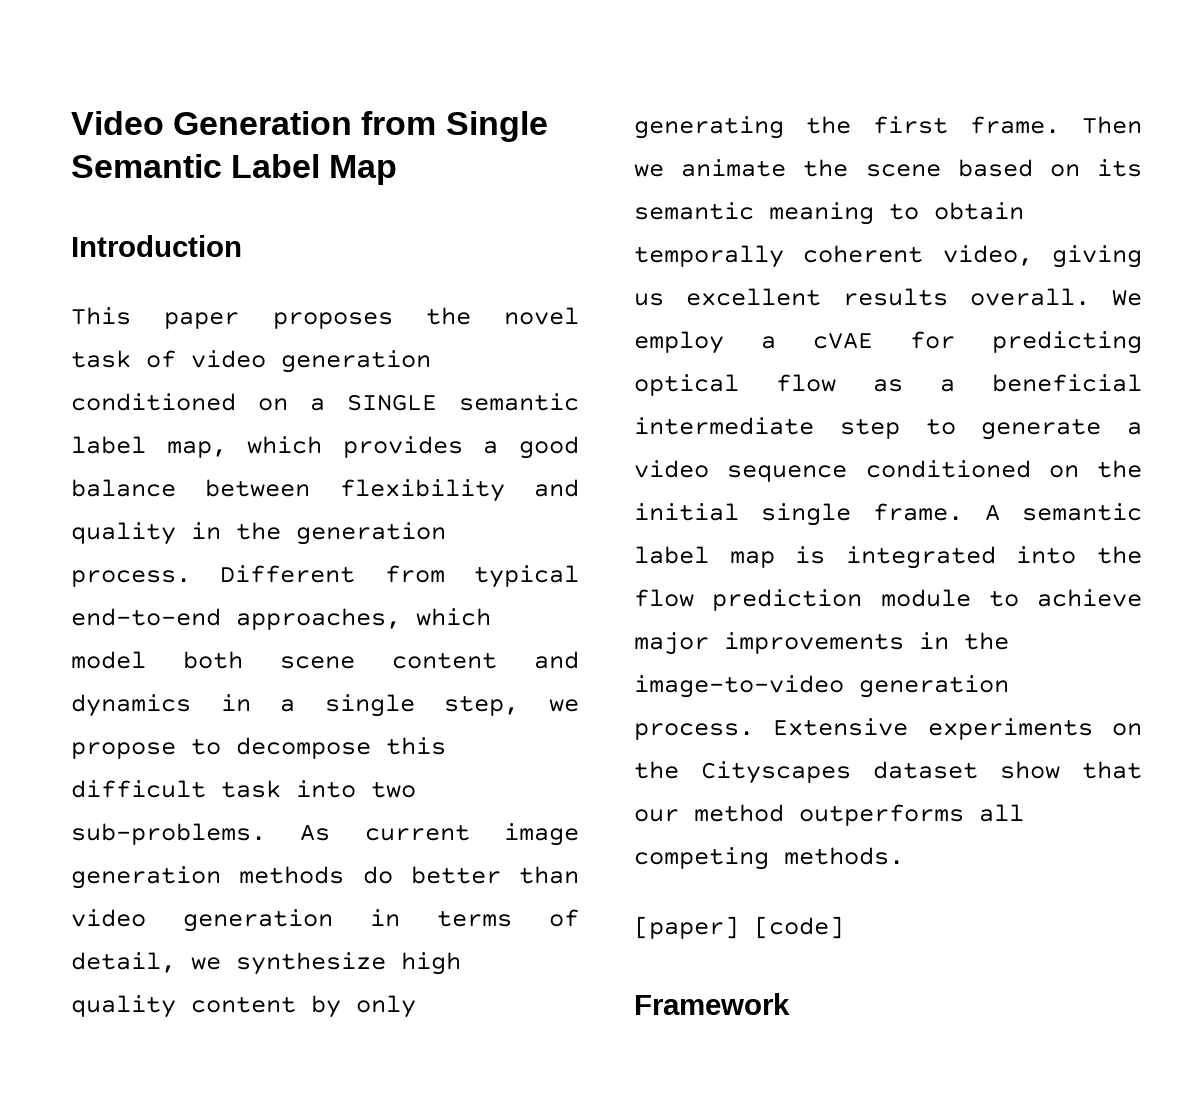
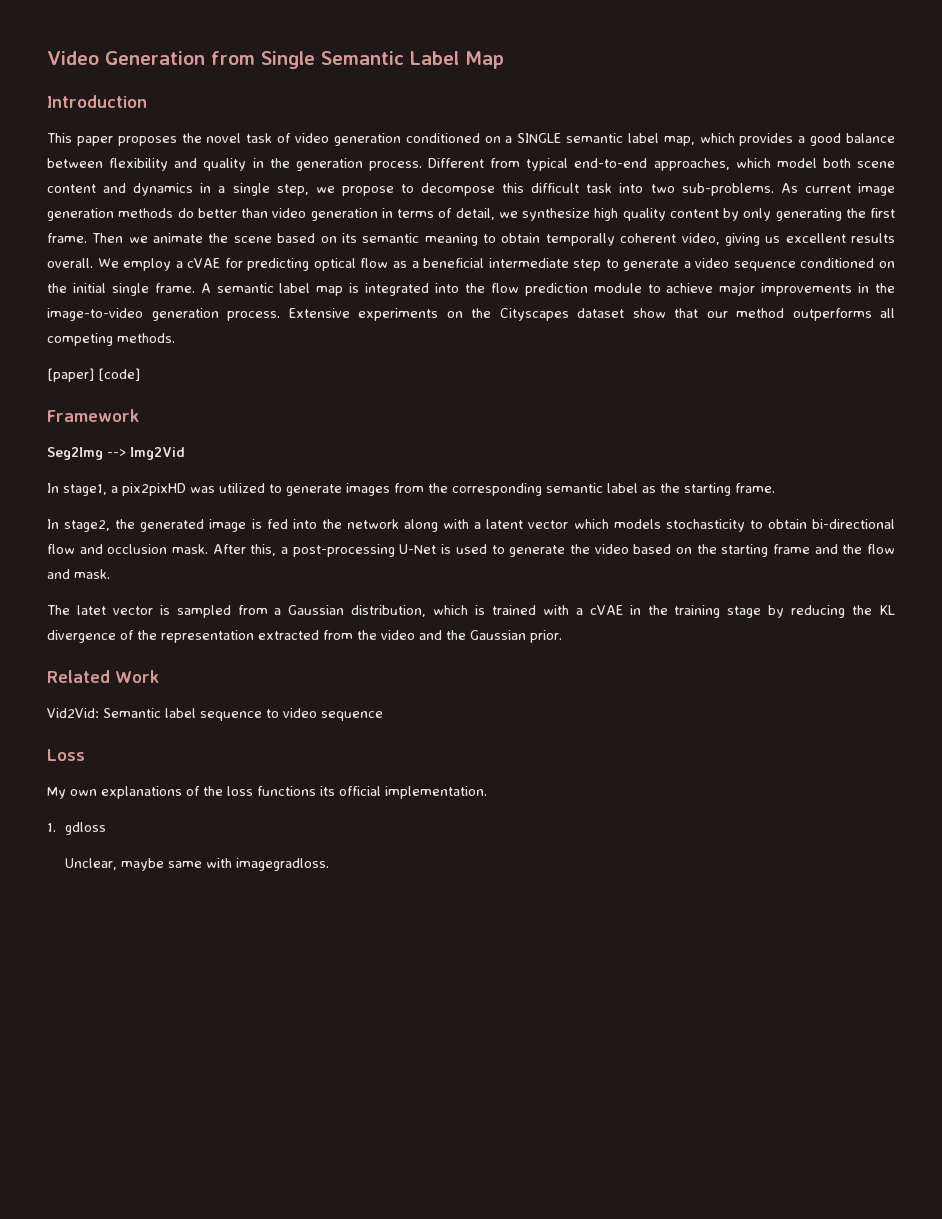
(790, 1004) none -> [47,447,185,460] [47,483,775,496] [47,519,896,532] [47,544,895,557] [47,569,110,579] [47,605,895,618] [47,630,562,643] [47,670,159,683] [47,708,383,721] [47,749,85,761] [47,786,487,799] [47,822,107,835] [65,858,330,871] // Seg2Img --> Img2Vid // In stage1, a pix2pixHD was utilized to generate images from the corresponding semantic label as the starting frame. // In stage2, the generated image is fed into the network along with a latent vector which models stochasticity to obtain bi-directional flow and occlusion mask. After this, a post-processing U-Net is used to generate the video based on the starting frame and the flow and mask. // The latet vector is sampled from a Gaussian distribution, which is trained with a cVAE in the training stage by reducing the KL divergence of the representation extracted from the video and the Gaussian prior. // Related Work // Vid2Vid: Semantic label sequence to video sequence // Loss // My own explanations of the loss functions its official implementation. // 1. gdloss // Unclear, maybe same with imagegradloss.

